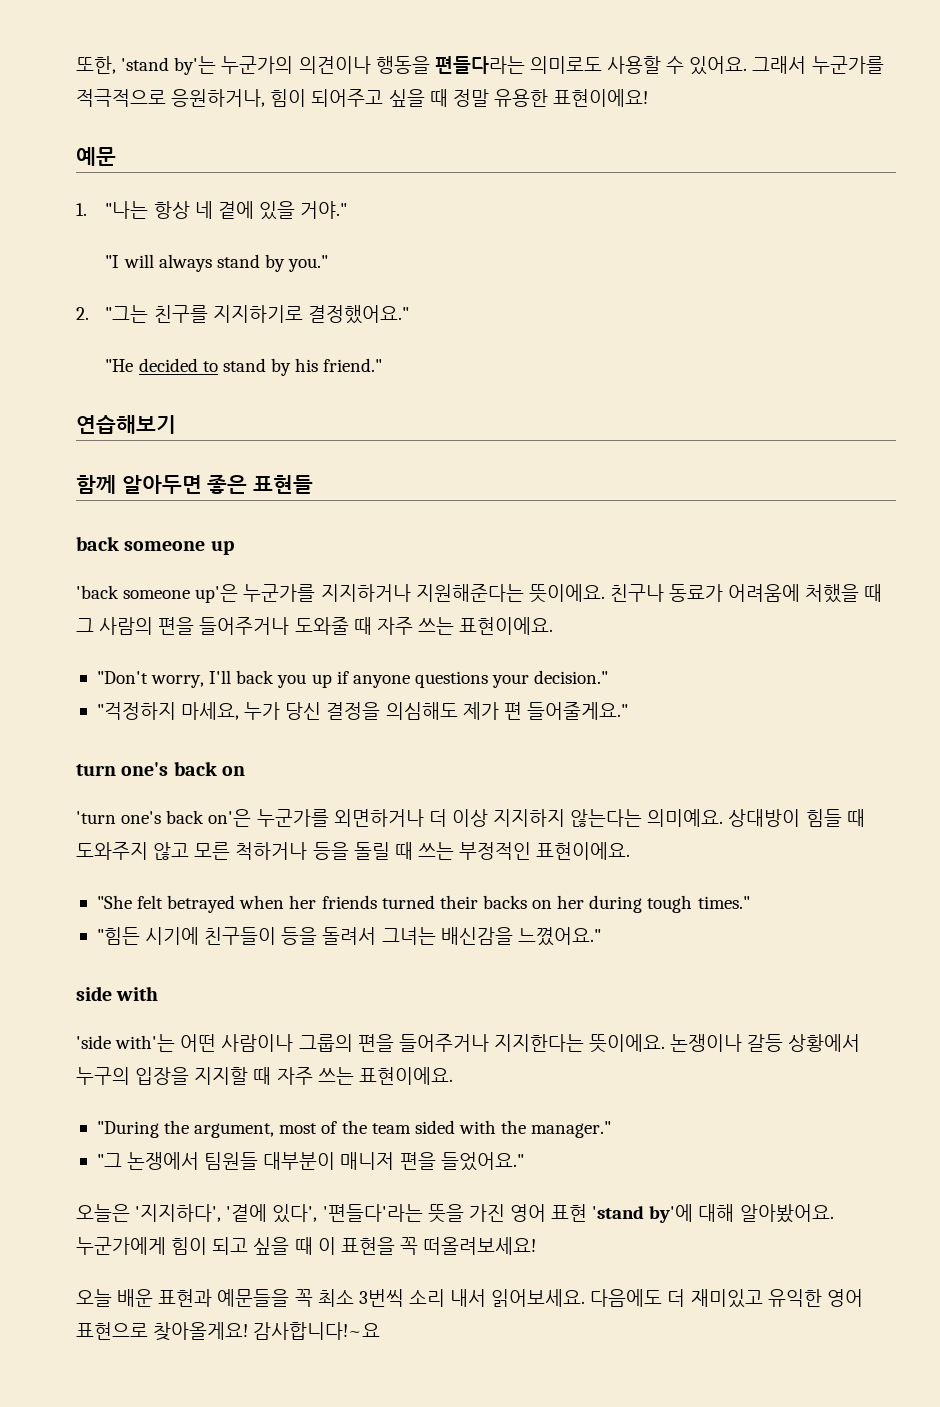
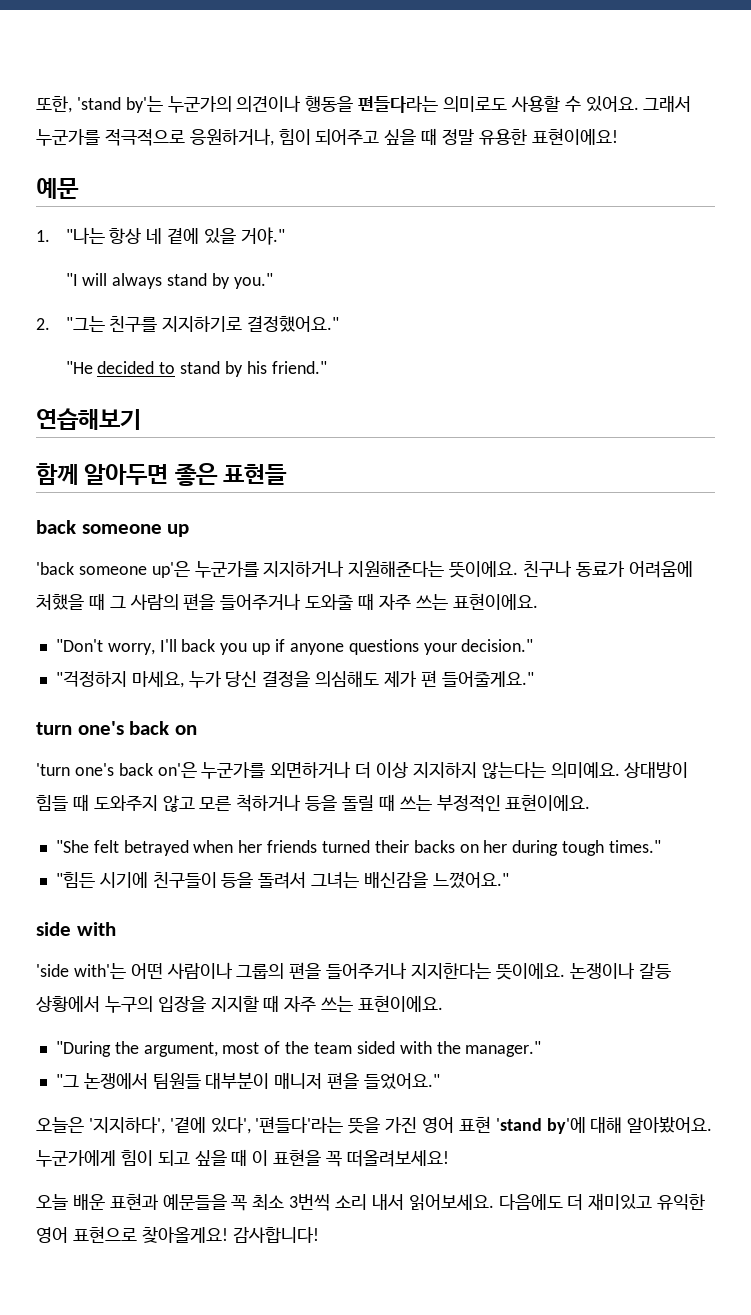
[253,1322,381,1340] 감사합니다!~요 -> [232,1227,319,1243] 감사합니다!

